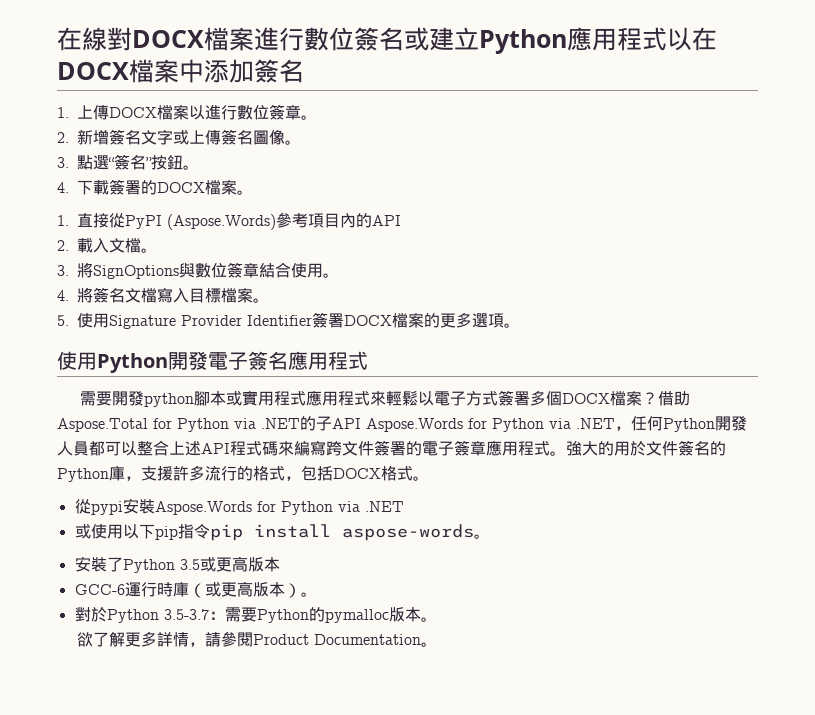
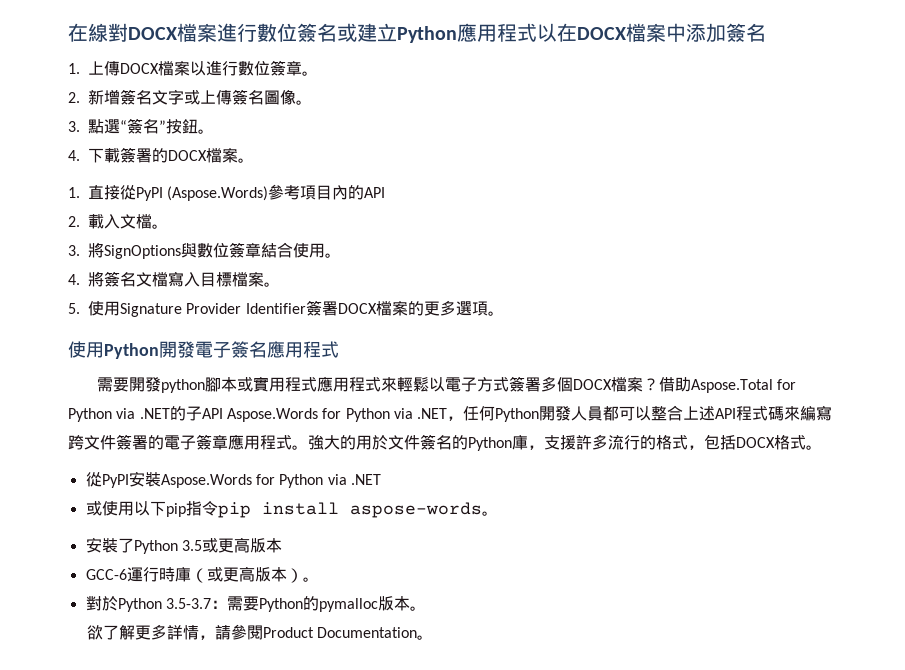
[90,501,123,515] pypi -> [101,474,129,488] PyPI

